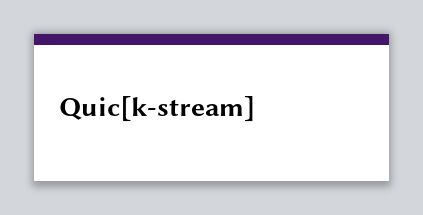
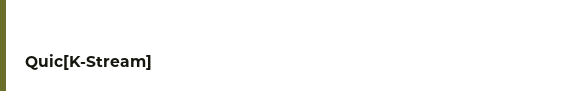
[59,96,255,122] Quic[k-stream] -> [25,54,152,70] Quic[K-Stream]

